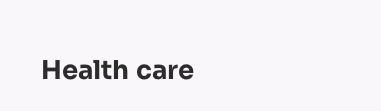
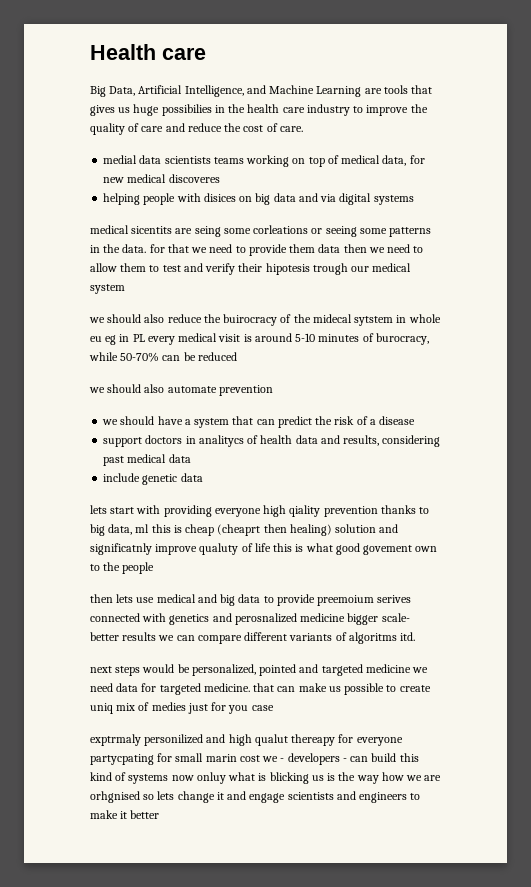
(195, 72) none -> [90,85,433,97] [90,104,428,116] [90,123,303,135] [103,155,425,167] [103,174,220,183] [103,193,414,205] [90,225,432,237] [90,244,424,256] [90,263,412,275] [90,284,125,294] [89,314,441,326] [90,333,429,345] [89,352,237,362] [89,384,273,396] [102,416,416,428] [103,435,441,447] [103,454,191,466] [103,473,203,485] [90,505,430,517] [90,524,399,536] [90,543,438,555] [90,562,155,574] [90,594,412,606] [90,613,410,625] [90,632,416,644] [90,664,429,676] [90,683,431,695] [90,702,274,714] [90,734,403,746] [90,753,419,765] [90,772,442,784] [90,791,421,803] [90,810,160,819] // Big Data, Artificial Intelligence, and Machine Learning are tools that gives us huge possibilies in the health care industry to improve the quality of care and reduce the cost of care. // medial data scientists teams working on top of medical data, for new medical discoveres // helping people with disices on big data and via digital systems // medical sicentits are seing some corleations or seeing some patterns in the data. for that we need to provide them data then we need to allow them to test and verify their hipotesis trough our medical system // we should also reduce the buirocracy of the midecal sytstem in whole eu eg in PL every medical visit is around 5-10 minutes of burocracy, while 50-70% can be reduced // we should also automate prevention // we should have a system that can predict the risk of a disease // support doctors in analitycs of health data and results, considering past medical data // include genetic data // lets start with providing everyone high qiality prevention thanks to big data, ml this is cheap (cheaprt then healing) solution and significatnly improve qualuty of life this is what good govement own to the people // then lets use medical and big data to provide preemoium serives connected with genetics and perosnalized medicine bigger scale- better results we can compare different variants of algoritms itd. // next steps would be personalized, pointed and targeted medicine we need data for targeted medicine. that can make us possible to create uniq mix of medies just for you case // exptrmaly personilized and high qualut thereapy for everyone partycpating for small marin cost we - developers - can build this kind of systems now onluy what is blicking us is the way how we are orhgnised so lets change it and engage scientists and engineers to make it better

